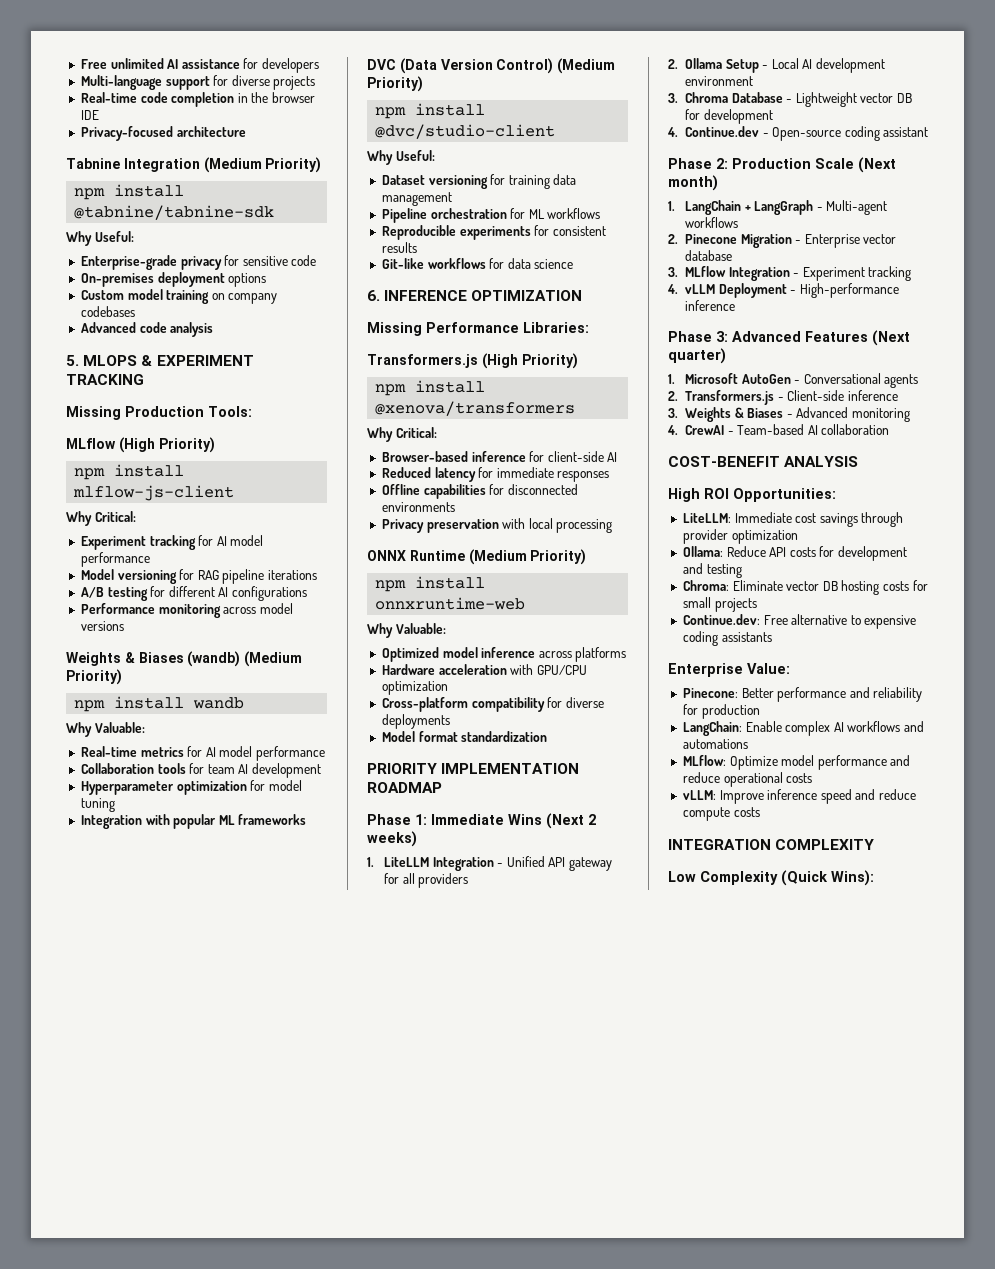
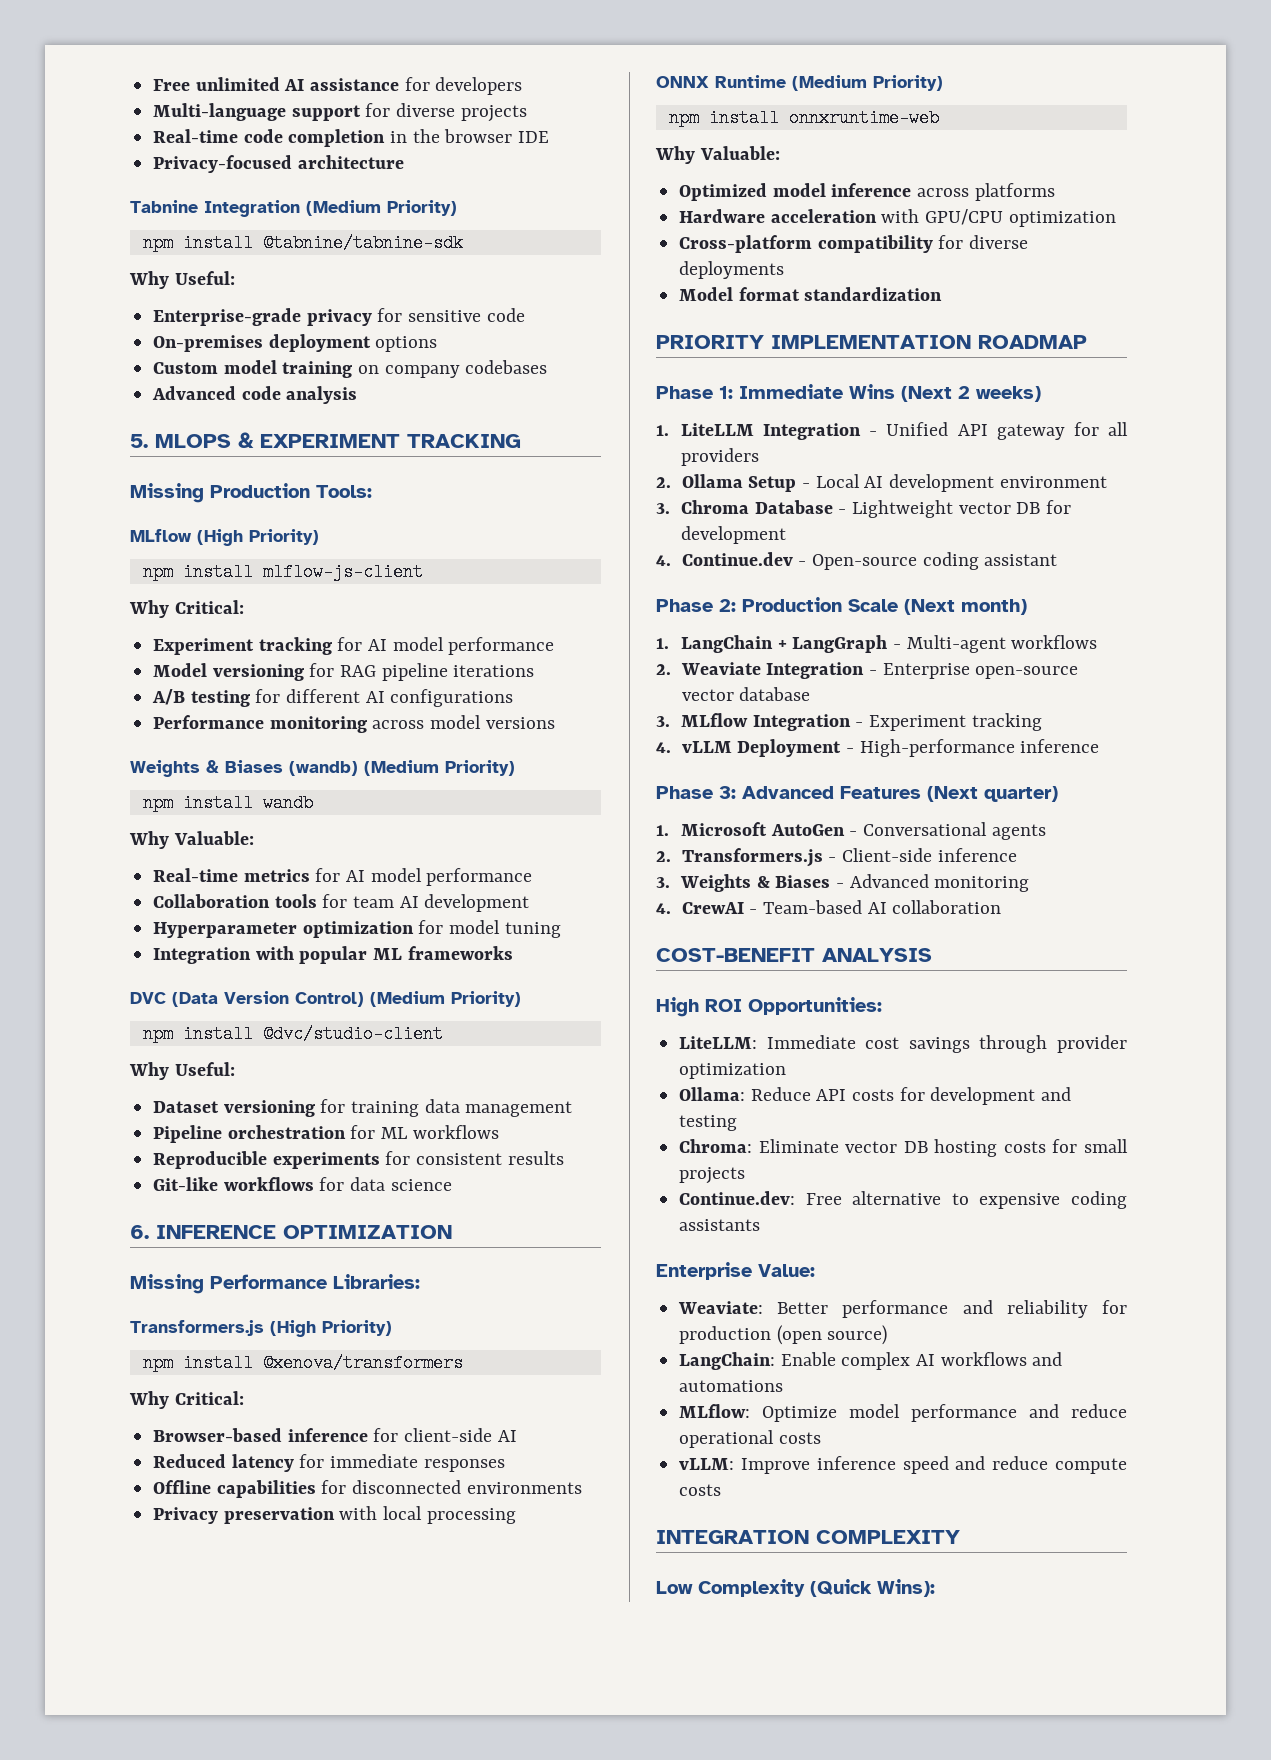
[684,234,792,248] Pinecone Migration -> [680,662,865,679] Weaviate Integration
(860, 241) none -> [975,666,1079,679] open-source
[682,688,738,698] Pinecone: -> [678,1301,764,1314] Weaviate:
(760, 711) none -> [776,1325,888,1345] (open source)

